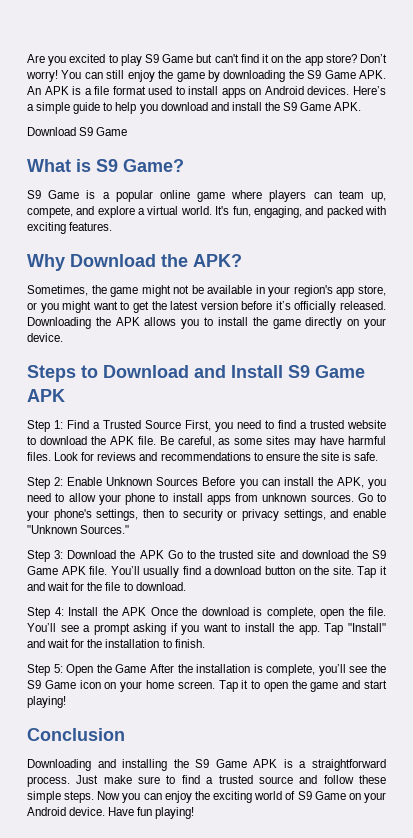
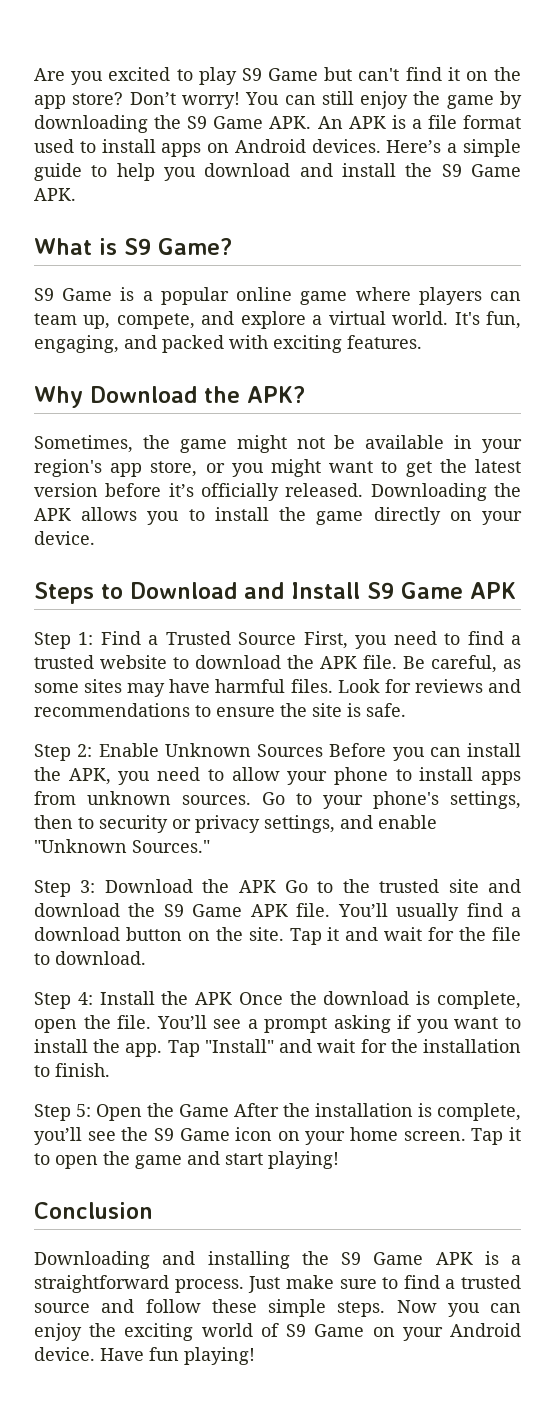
[27,127,128,136] // Download S9 Game -> (76, 194) none

